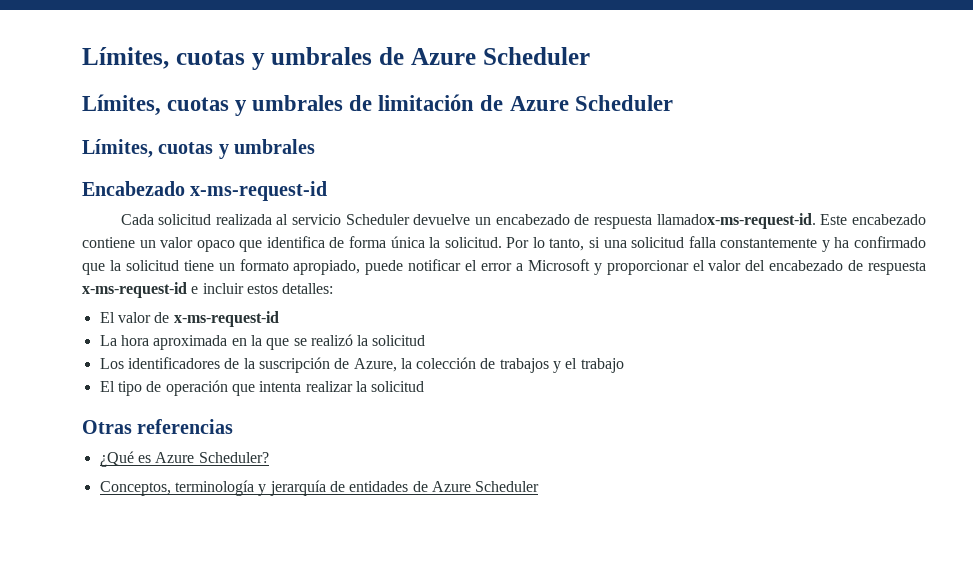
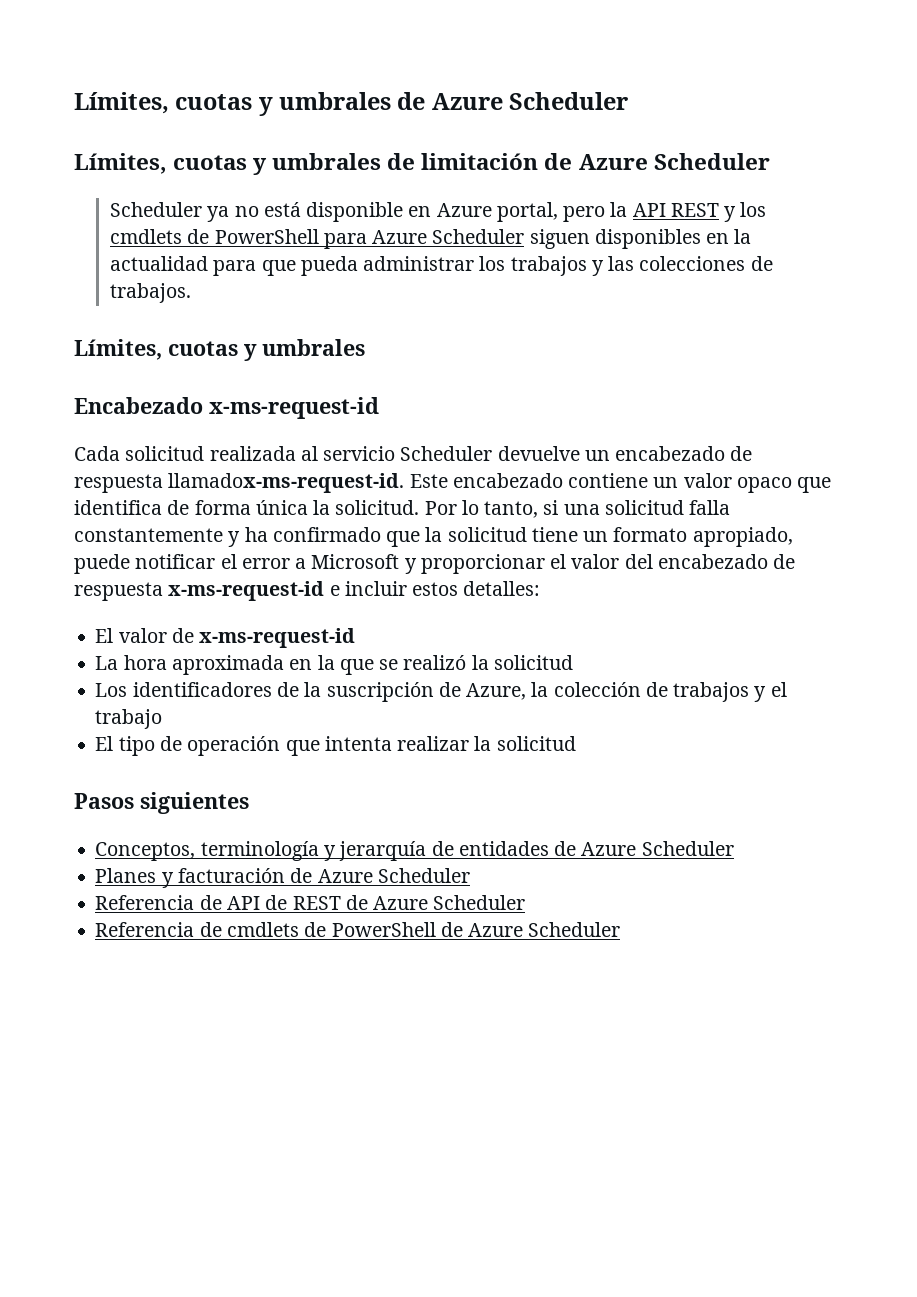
(673, 103) none -> [109,202,767,222] [109,229,752,249] [109,256,773,276] [109,283,191,303] // Scheduler ya no está disponible en Azure portal, pero la API REST y los cmdlets de PowerShell para Azure Scheduler siguen disponibles en la actualidad para que pueda administrar los trabajos y las colecciones de trabajos.
[82,419,234,434] [99,451,269,467] Otras referencias // ¿Qué es Azure Scheduler? -> [74,792,249,814] Pasos siguientes
(540, 486) none -> [95,868,470,888] [95,895,526,910] [95,922,621,937] // Planes y facturación de Azure Scheduler // Referencia de API de REST de Azure Scheduler // Referencia de cmdlets de PowerShell de Azure Scheduler

